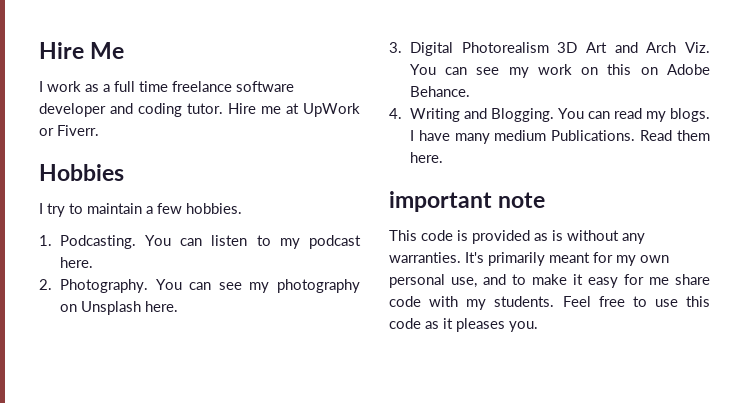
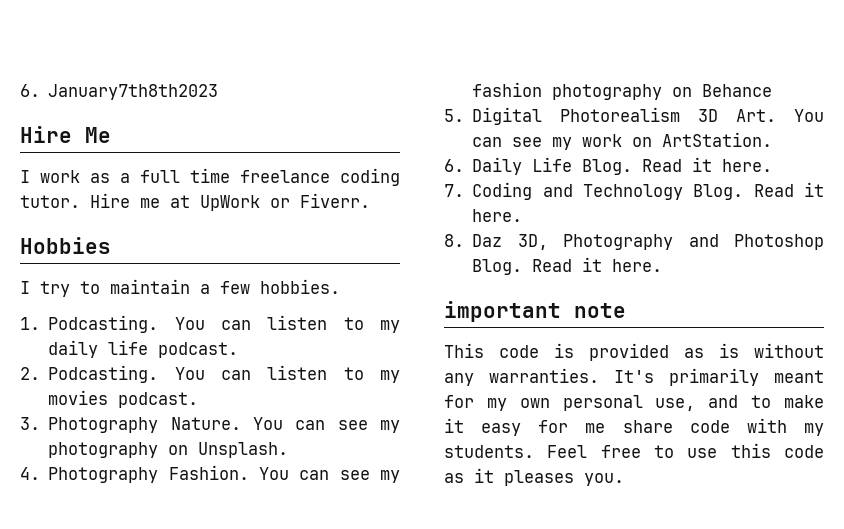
(39, 50) none -> [20,84,219,100] 6. January7th8th2023 //
[236,81,294,92] [39,103,133,117] software developer and -> (330, 176) none
[309,235,361,249] [59,257,93,268] [39,279,148,293] podcast here. // 2. Photography. -> [48,340,239,358] [20,365,400,383] [48,390,199,408] [20,417,241,433] daily life podcast. // 2. Podcasting. You can listen to my movies podcast. // 3. Photography Nature.
[80,301,178,315] [389,42,710,56] Unsplash here. // 3. Digital Photorealism 3D Art and Arch Viz. -> [198,442,289,458] [20,465,401,483] [472,82,773,100] [444,107,777,125] Unsplash. // 4. Photography Fashion. You can see my fashion photography on Behance // 5. Digital Photorealism 3D Art.
[607,64,710,75] [409,86,470,97] [389,108,710,122] [409,130,710,144] this on Adobe Behance. // 4. Writing and Blogging. You can read my blogs. I have many medium Publications. Read them -> [662,132,773,147] [444,157,773,175] [444,182,824,200] [472,209,523,222] [444,234,824,250] [472,257,603,275] ArtStation. // 6. Daily Life Blog. Read it here. // 7. Coding and Technology Blog. Read it here. // 8. Daz 3D, Photography and Photoshop Blog. Read it

